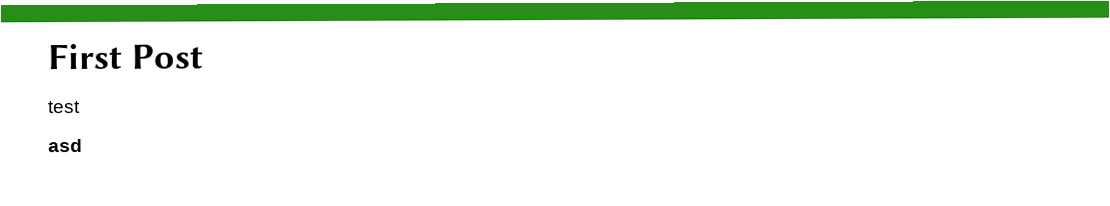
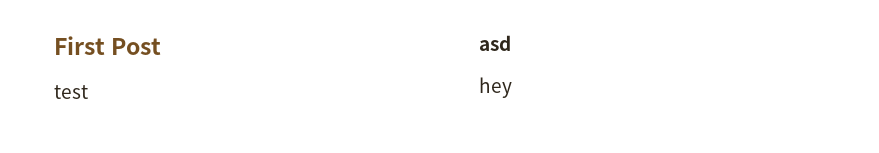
(83, 145) none -> [479,77,512,98] // hey

